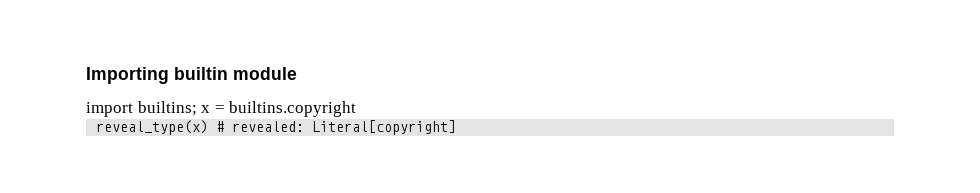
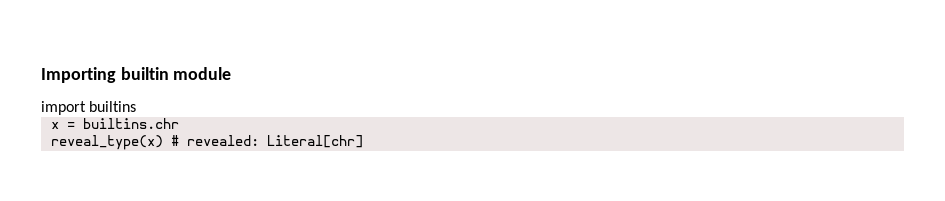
[137,101,197,116] builtins; -> [89,101,137,112] builtins //
[229,101,357,117] builtins.copyright -> [82,118,179,129] builtins.chr
[312,120,457,135] Literal[copyright] -> [266,135,363,148] Literal[chr]

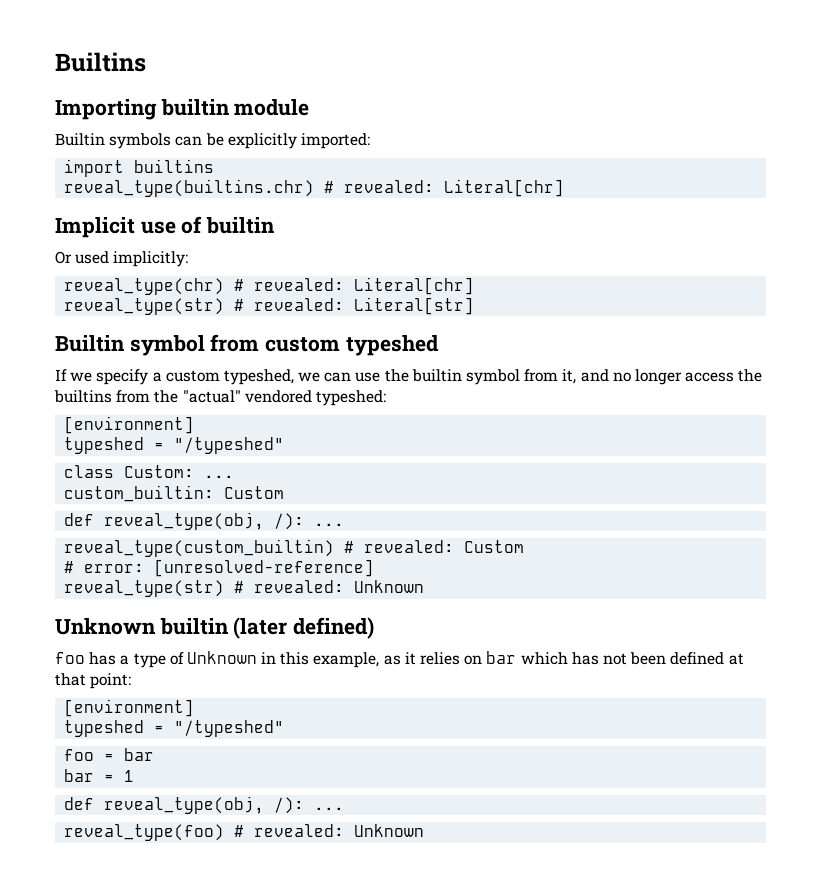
(41, 75) none -> [55,52,146,72] Builtins //
[41,101,137,115] [50,118,179,129] [50,135,363,150] import builtins // x = builtins.chr // reveal_type(x) # revealed: Literal[chr] -> [55,133,370,149] [64,159,215,177] [64,179,565,197] [55,216,276,238] [55,251,189,267] [64,277,475,295] [64,297,475,315] [55,334,439,356] [55,369,763,385] [54,390,386,406] [64,416,195,434] [64,437,285,454] [64,465,235,478] [64,485,285,502] [64,512,345,530] [64,539,525,557] [64,559,375,577] [64,580,425,597] [55,617,375,639] [55,651,744,668] [55,673,132,689] [64,699,195,717] [64,720,285,737] [64,748,155,761] [64,769,135,782] [64,796,345,814] [64,824,425,841] Builtin symbols can be explicitly imported: // import builtins // reveal_type(builtins.chr) # revealed: Literal[chr] // Implicit use of builtin // Or used implicitly: // reveal_type(chr) # revealed: Literal[chr] // reveal_type(str) # revealed: Literal[str] // Builtin symbol from custom typeshed // If we specify a custom typeshed, we can use the builtin symbol from it, and no longer access the builtins from the "actual" vendored typeshed: // [environment] // typeshed = "/typeshed" // class Custom: ... // custom_builtin: Custom // def reveal_type(obj, /): ... // reveal_type(custom_builtin) # revealed: Custom // # error: [unresolved-reference] // reveal_type(str) # revealed: Unknown // Unknown builtin (later defined) // foo has a type of Unknown in this example, as it relies on bar which has not been defined at that point: // [environment] // typeshed = "/typeshed" // foo = bar // bar = 1 // def reveal_type(obj, /): ... // reveal_type(foo) # revealed: Unknown

